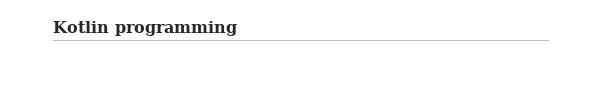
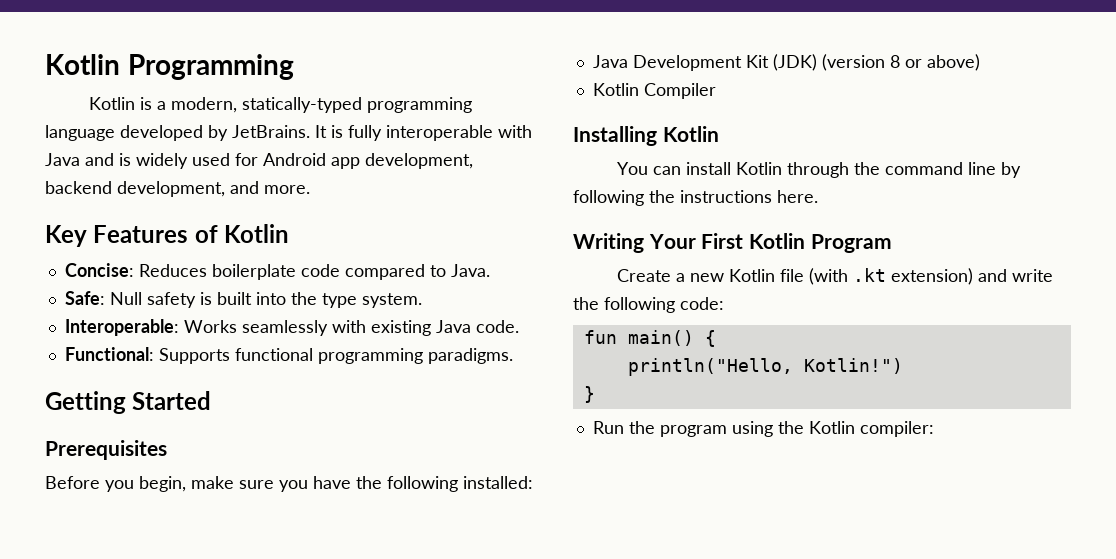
[53,21,237,36] Kotlin programming -> [45,54,294,80] [89,97,473,113] [45,125,532,141] [45,153,473,169] [45,181,310,197] [45,224,290,247] [64,263,490,280] [64,291,422,308] [64,319,519,336] [64,347,513,364] [45,391,212,414] [45,440,167,460] [45,476,533,492] [592,54,980,71] [592,83,716,99] [573,126,719,146] [617,162,1022,178] [573,190,818,206] [573,233,892,253] [617,268,1054,285] [573,297,724,313] [583,330,716,347] [627,358,903,376] [583,386,595,403] [592,421,934,437] Kotlin Programming // Kotlin is a modern, statically-typed programming language developed by JetBrains. It is fully interoperable with Java and is widely used for Android app development, backend development, and more. // Key Features of Kotlin // Concise: Reduces boilerplate code compared to Java. // Safe: Null safety is built into the type system. // Interoperable: Works seamlessly with existing Java code. // Functional: Supports functional programming paradigms. // Getting Started // Prerequisites // Before you begin, make sure you have the following installed: // Java Development Kit (JDK) (version 8 or above) // Kotlin Compiler // Installing Kotlin // You can install Kotlin through the command line by following the instructions here. // Writing Your First Kotlin Program // Create a new Kotlin file (with .kt extension) and write the following code: // fun main() { // println("Hello, Kotlin!") // } // Run the program using the Kotlin compiler:

